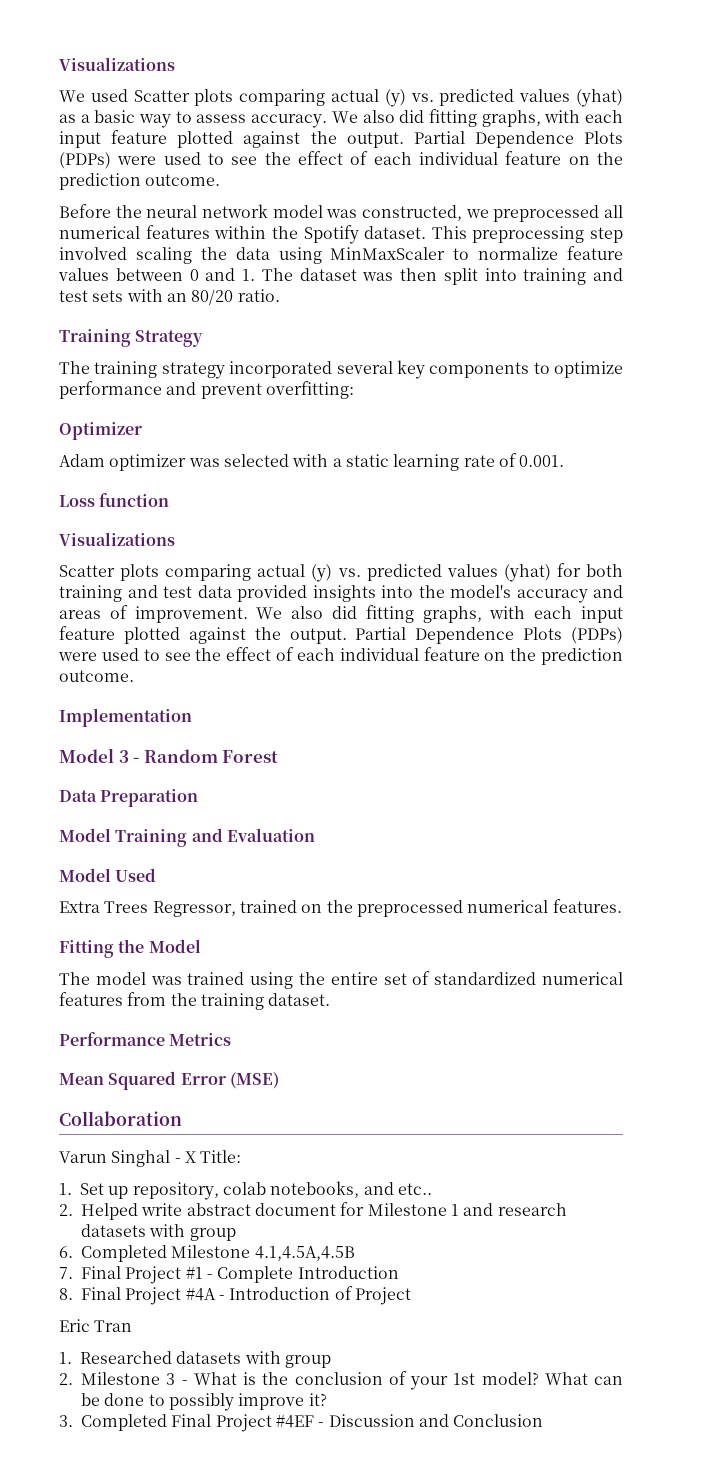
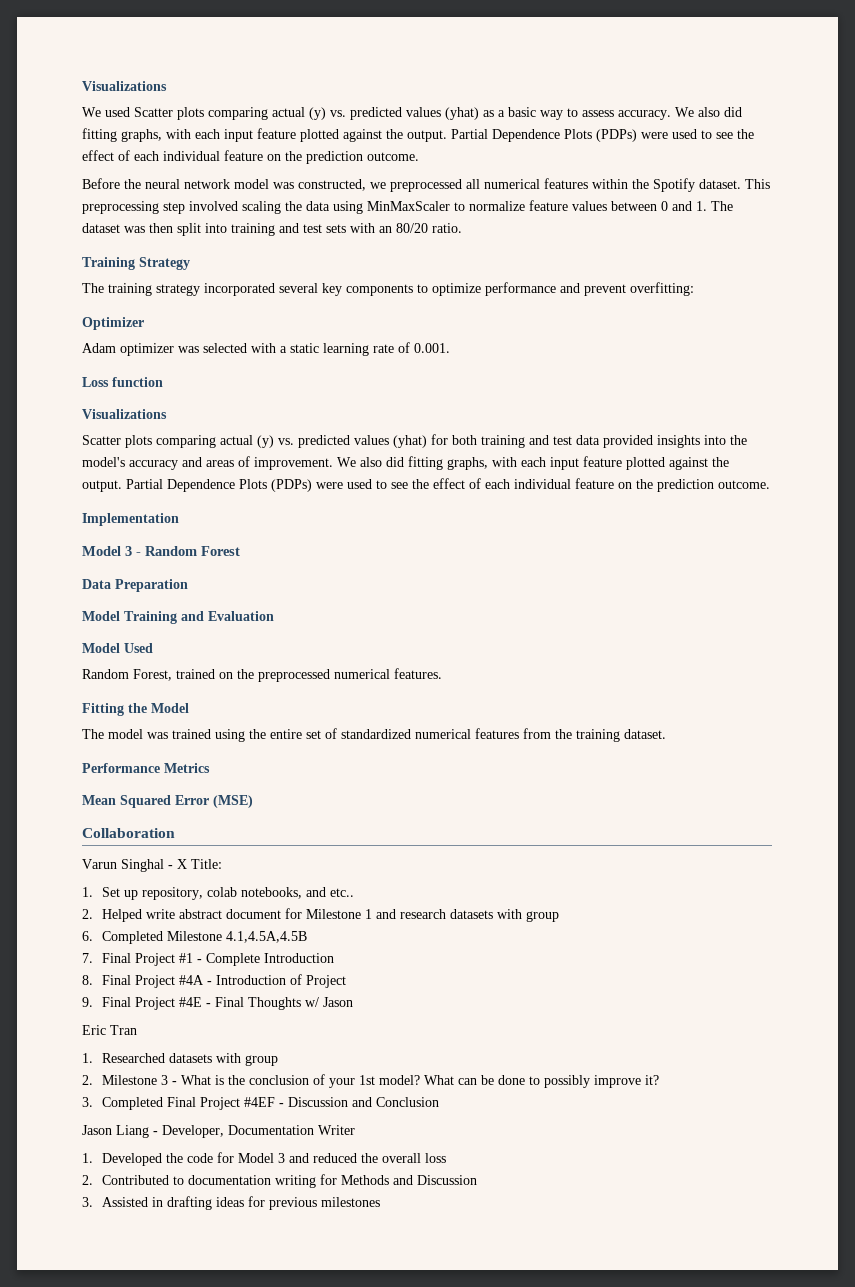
[59,901,236,917] Extra Trees Regressor, -> [82,669,172,681] Random Forest,
(411, 1296) none -> [82,997,353,1010] // 9. Final Project #4E - Final Thoughts w/ Jason
(544, 1420) none -> [82,1125,355,1138] [82,1152,446,1166] [82,1174,477,1188] [82,1196,380,1210] // Jason Liang - Developer, Documentation Writer // 1. Developed the code for Model 3 and reduced the overall loss // 2. Contributed to documentation writing for Methods and Discussion // 3. Assisted in drafting ideas for previous milestones

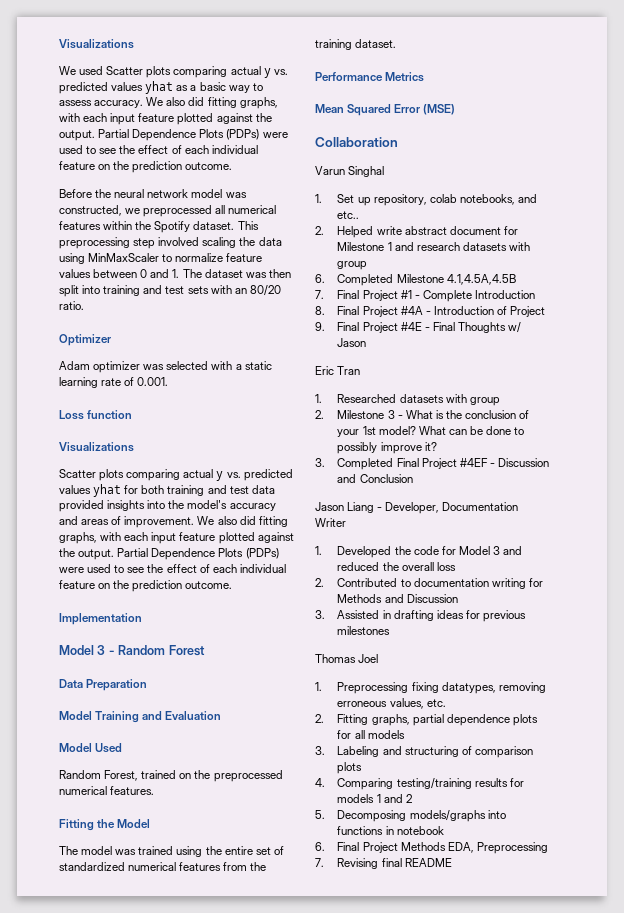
[309,107,479,120] (y) vs. predicted values (yhat) -> [263,68,288,78] [59,81,174,94] y vs. predicted values yhat
[82,257,190,270] [82,282,694,296] // Training Strategy // The training strategy incorporated several key components to optimize performance and prevent overfitting: -> (84, 305) none
[257,435,427,448] (y) vs. predicted values (yhat) -> [216,469,293,481] [59,484,122,497] y vs. predicted values yhat
[168,859,222,869] - X Title: -> (385, 171) none
(380, 1202) none -> [315,654,379,663] [315,682,546,694] [337,698,446,709] [315,714,538,726] [337,730,405,739] [315,746,533,758] [337,762,363,774] [315,778,524,790] [337,794,412,803] [315,810,506,822] [337,826,444,835] [315,842,548,854] [315,858,452,869] // Thomas Joel // 1. Preprocessing fixing datatypes, removing erroneous values, etc. // 2. Fitting graphs, partial dependence plots for all models // 3. Labeling and structuring of comparison plots // 4. Comparing testing/training results for models 1 and 2 // 5. Decomposing models/graphs into functions in notebook // 6. Final Project Methods EDA, Preprocessing // 7. Revising final README

